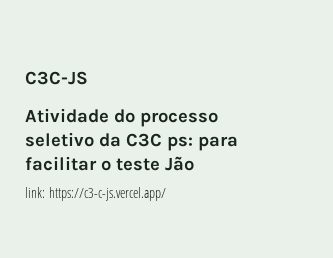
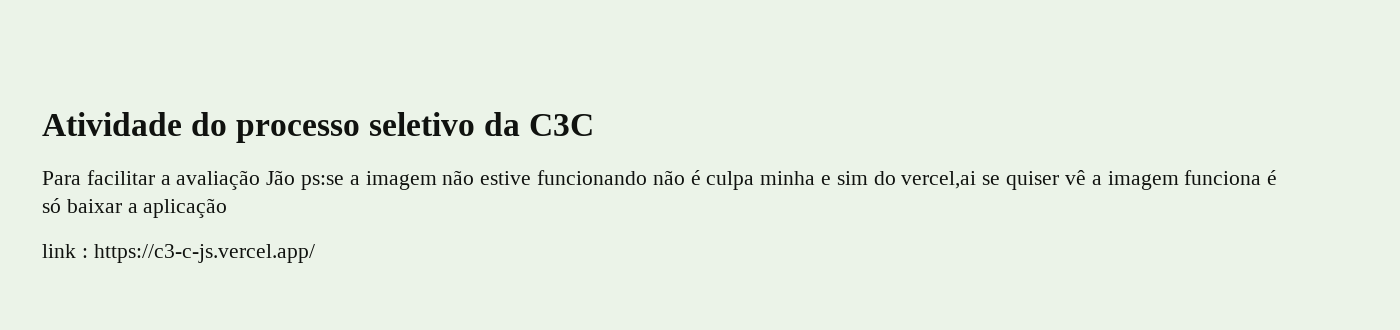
[25,71,88,85] C3C-JS // -> (42, 124) none
[167,136,238,151] [25,156,194,171] [25,187,45,198] ps: para facilitar o teste Jão // link: -> [42,170,1278,190] [42,198,228,218] [42,244,88,258] // Para facilitar a avaliação Jão ps:se a imagem não estive funcionando não é culpa minha e sim do vercel,ai se quiser vê a imagem funciona é só baixar a aplicação // link :

